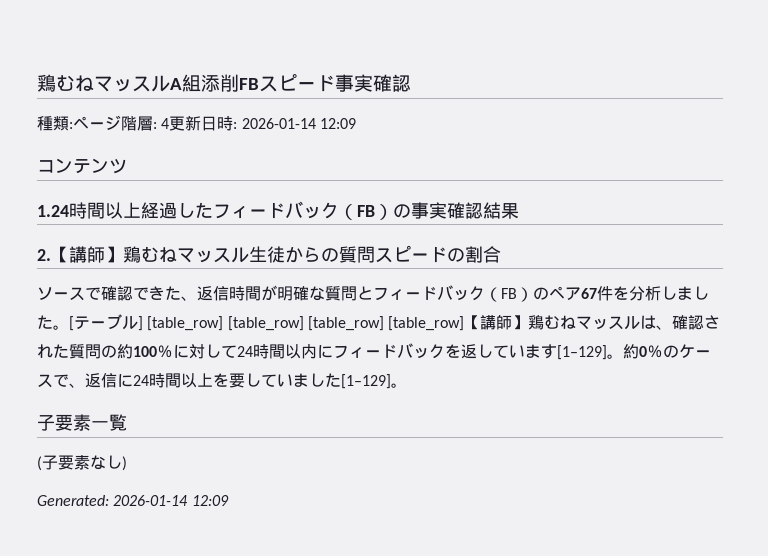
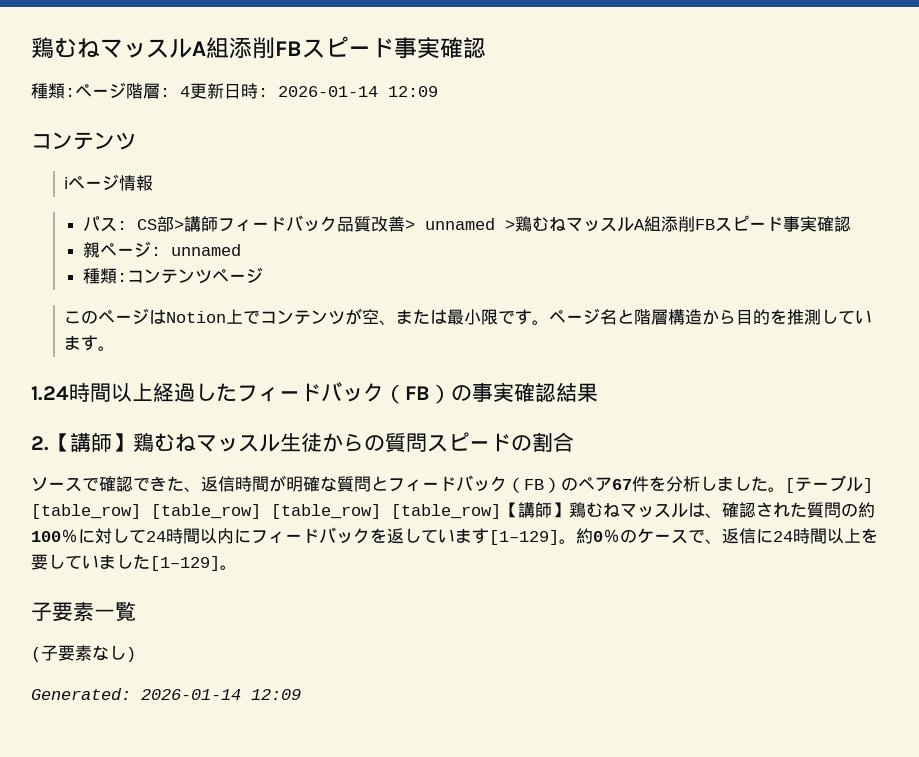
(127, 166) none -> [64,174,154,191] [83,215,852,232] [83,241,242,258] [83,267,264,284] [64,308,873,325] [64,335,116,351] // ℹページ情報 // パス: CS部>講師フィードバック品質改善> unnamed >鶏むねマッスルA組添削FBスピード事実確認 // 親ページ: unnamed // 種類:コンテンツページ // このページはNotion上でコンテンツが空、または最小限です。ページ名と階層構造から目的を推測しています。

